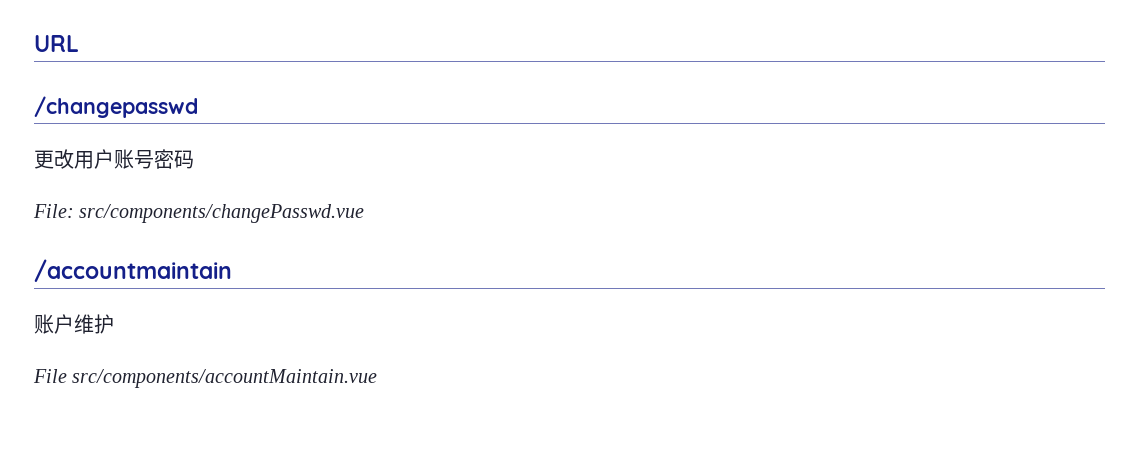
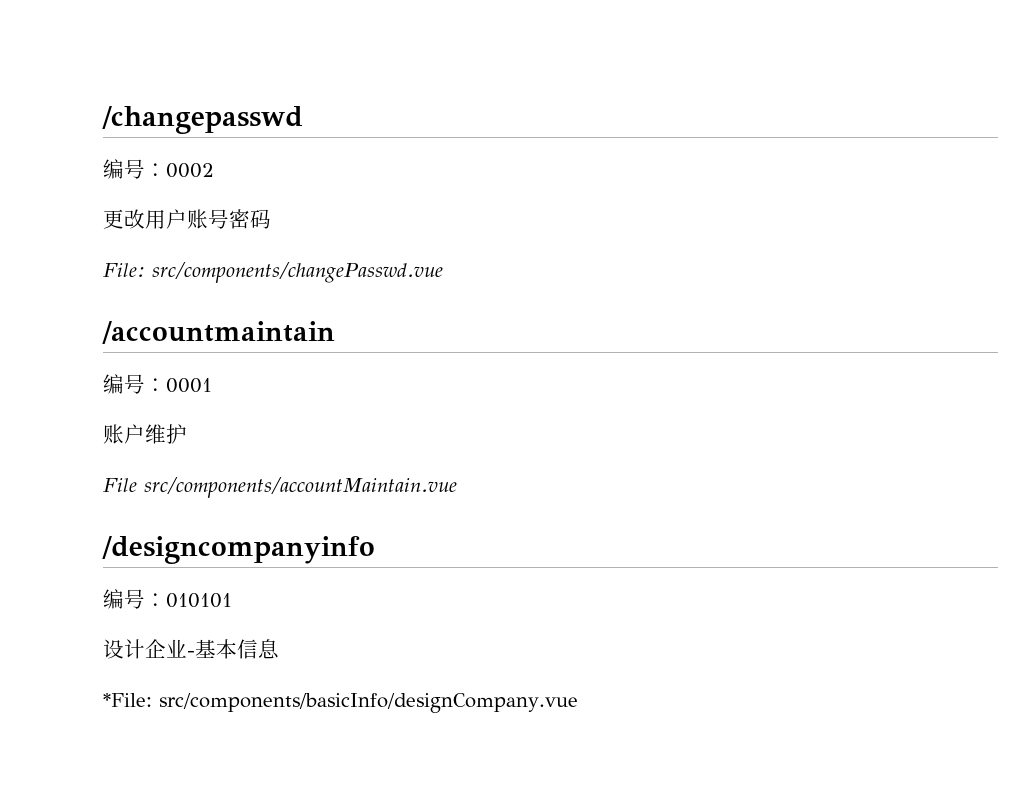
[34,35,79,52] [34,96,198,118] URL // /changepasswd -> [102,106,303,134] [103,159,214,179] /changepasswd // 编号：0002
(232, 270) none -> [103,374,212,394] // 编号：0001
(378, 378) none -> [102,536,375,564] [103,589,232,609] [103,639,279,659] [103,693,578,713] // /designcompanyinfo // 编号：010101 // 设计企业-基本信息 // *File: src/components/basicInfo/designCompany.vue

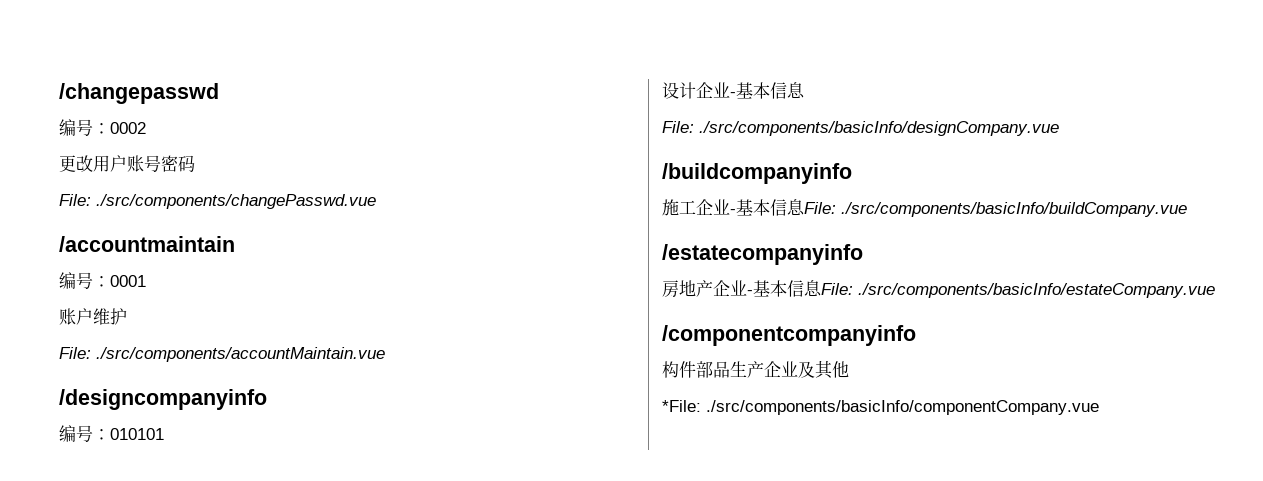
[152,262,443,283] src/components/changePasswd.vue -> [96,194,376,209] ./src/components/changePasswd.vue
[103,477,457,498] File src/components/accountMaintain.vue -> [59,347,385,362] File: ./src/components/accountMaintain.vue
(279, 649) none -> [662,121,1059,136] [662,163,852,184] [662,199,1187,217] [662,244,863,265] [662,280,1215,298] [662,325,916,346] [662,360,849,379] // File: ./src/components/basicInfo/designCompany.vue // /buildcompanyinfo // 施工企业-基本信息File: ./src/components/basicInfo/buildCompany.vue // /estatecompanyinfo // 房地产企业-基本信息File: ./src/components/basicInfo/estateCompany.vue // /componentcompanyinfo // 构件部品生产企业及其他
[159,693,578,713] src/components/basicInfo/designCompany.vue -> [706,400,1099,415] ./src/components/basicInfo/componentCompany.vue

